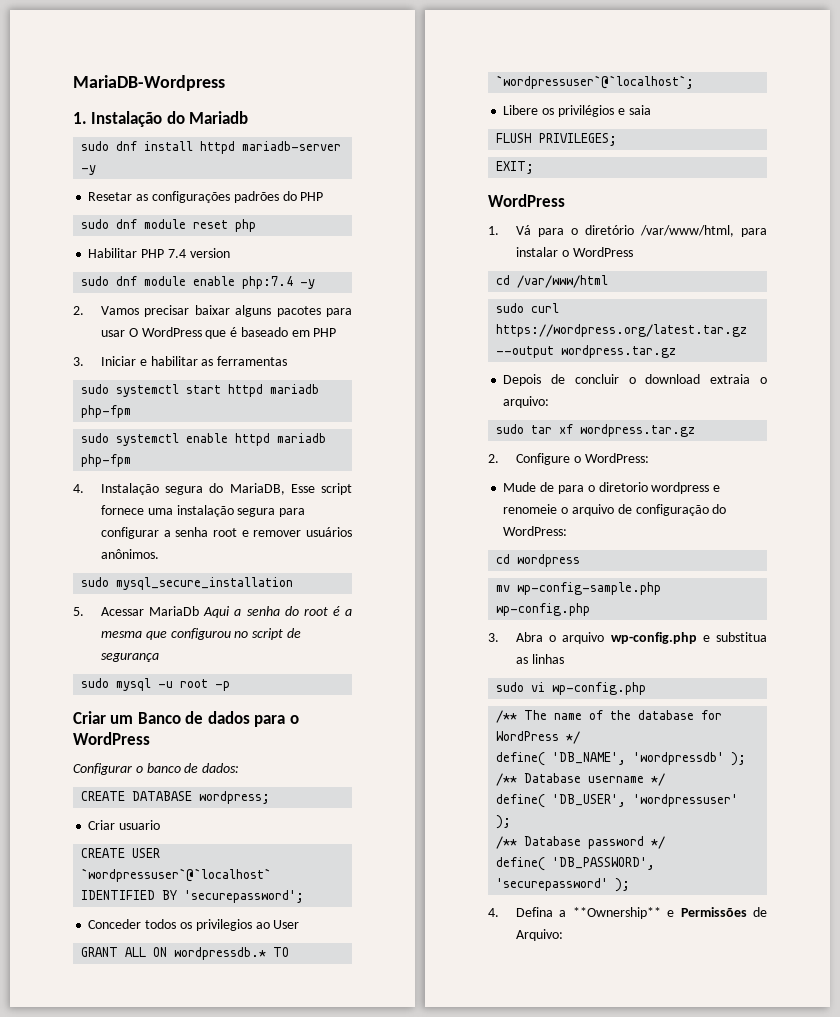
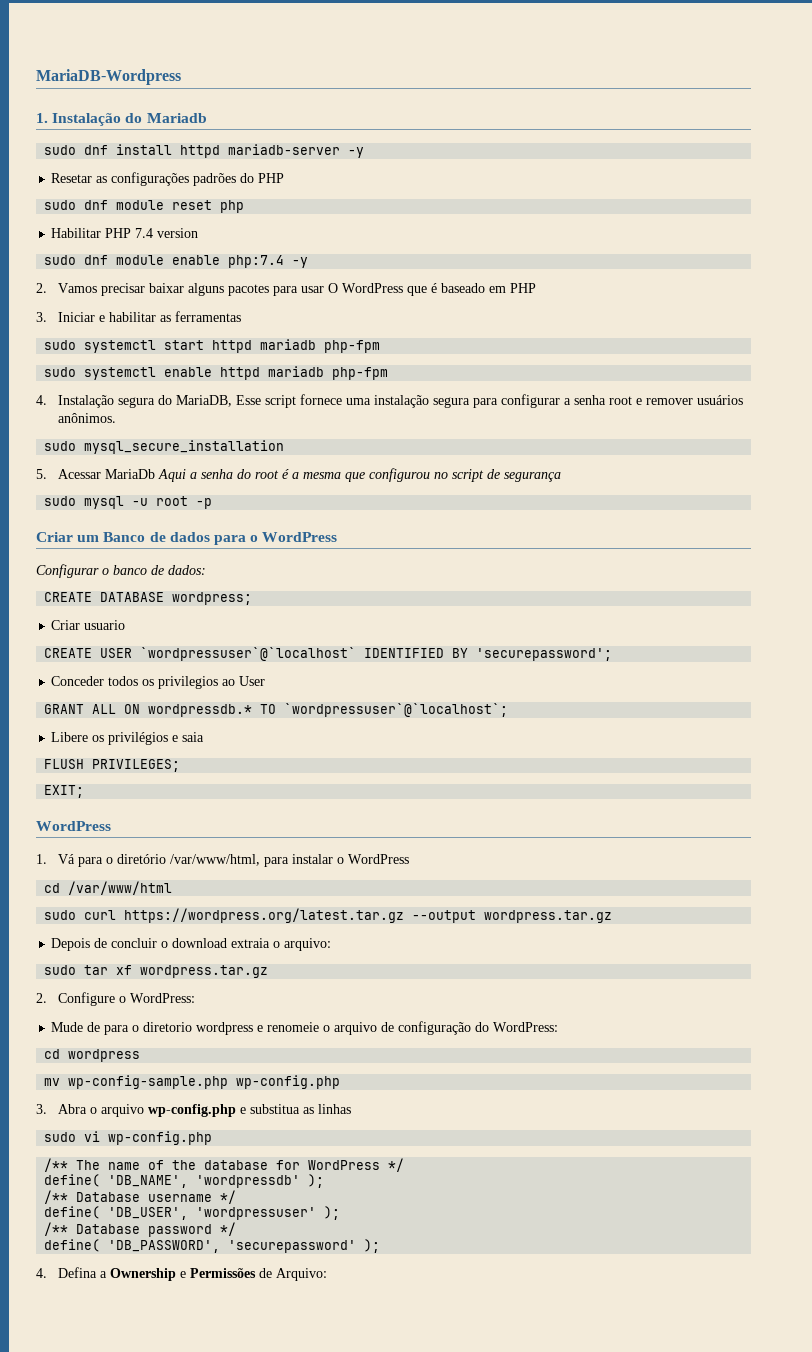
[572,907,661,919] **Ownership** -> [110,1268,177,1281] Ownership

